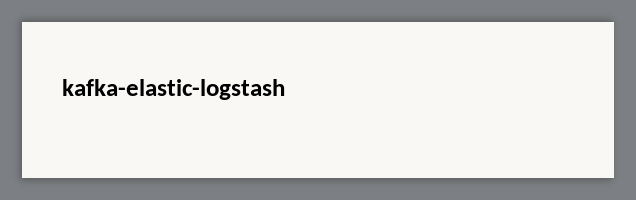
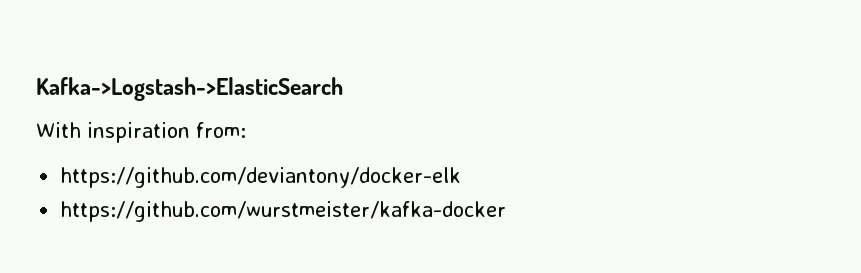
[62,79,285,100] kafka-elastic-logstash -> [36,77,343,101] [36,122,246,143] [60,167,462,188] [60,201,507,222] Kafka->Logstash->ElasticSearch // With inspiration from: // https://github.com/deviantony/docker-elk // https://github.com/wurstmeister/kafka-docker

